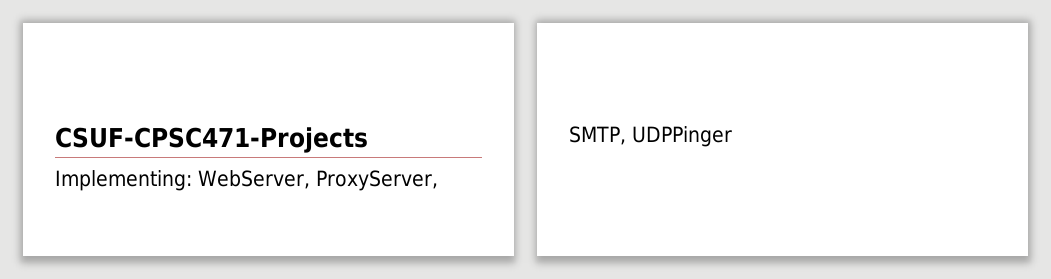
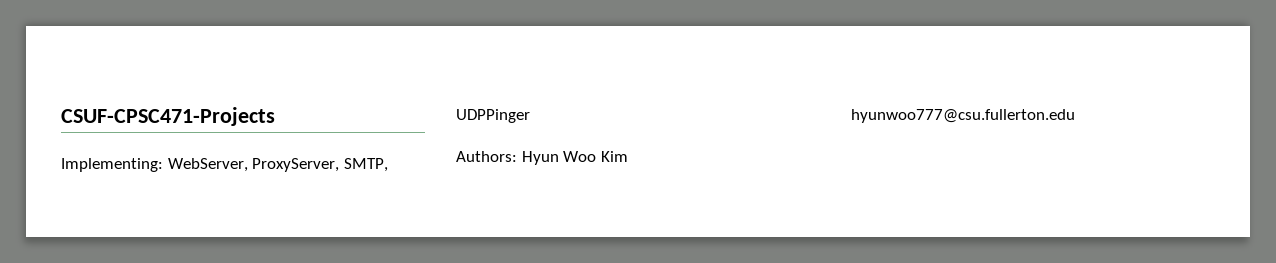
(732, 136) none -> [456,151,628,165] [851,109,1075,123] // Authors: Hyun Woo Kim hyunwoo777@csu.fullerton.edu

